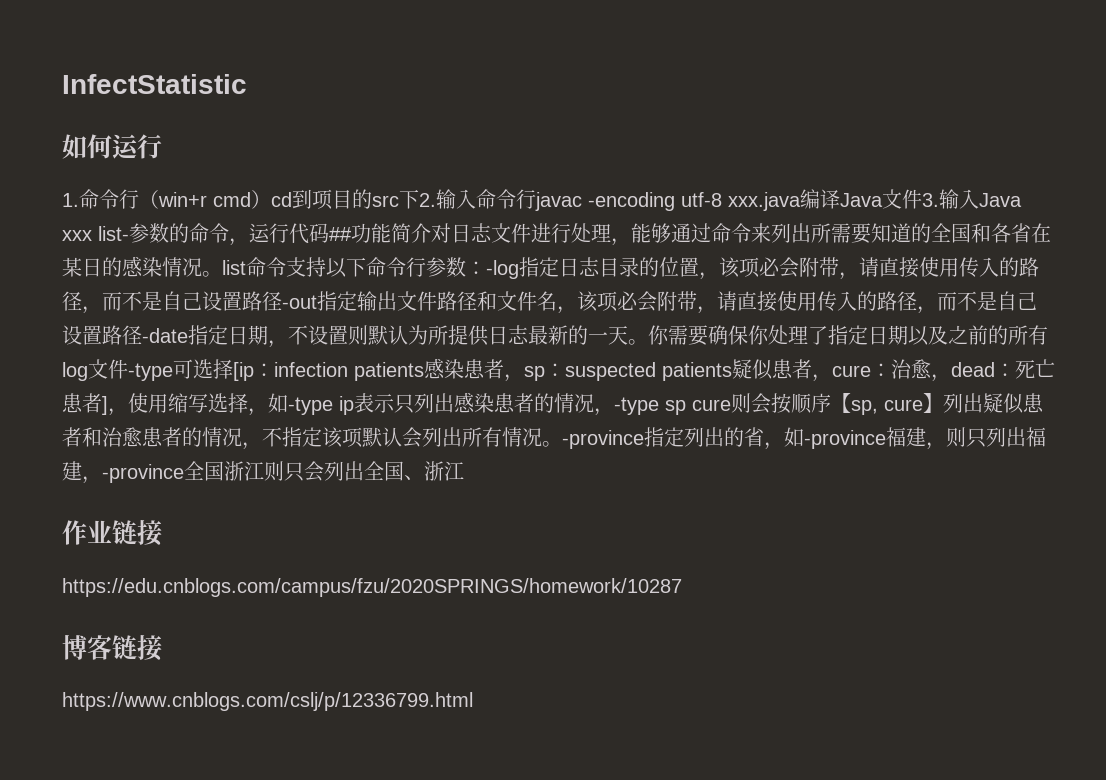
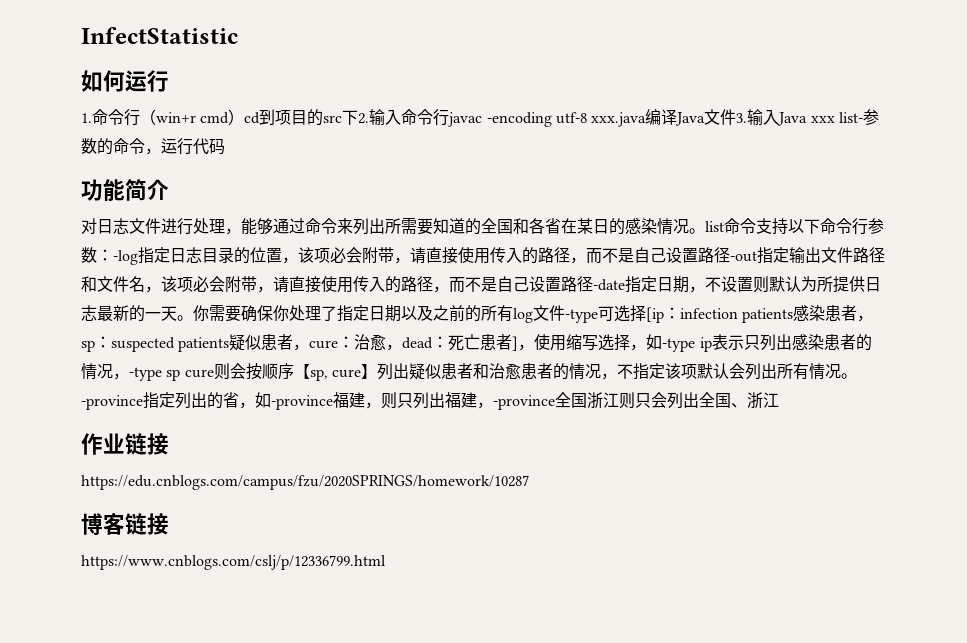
[329,227,352,241] ## -> (225, 146) //
(431, 233) none -> (169, 189) //

